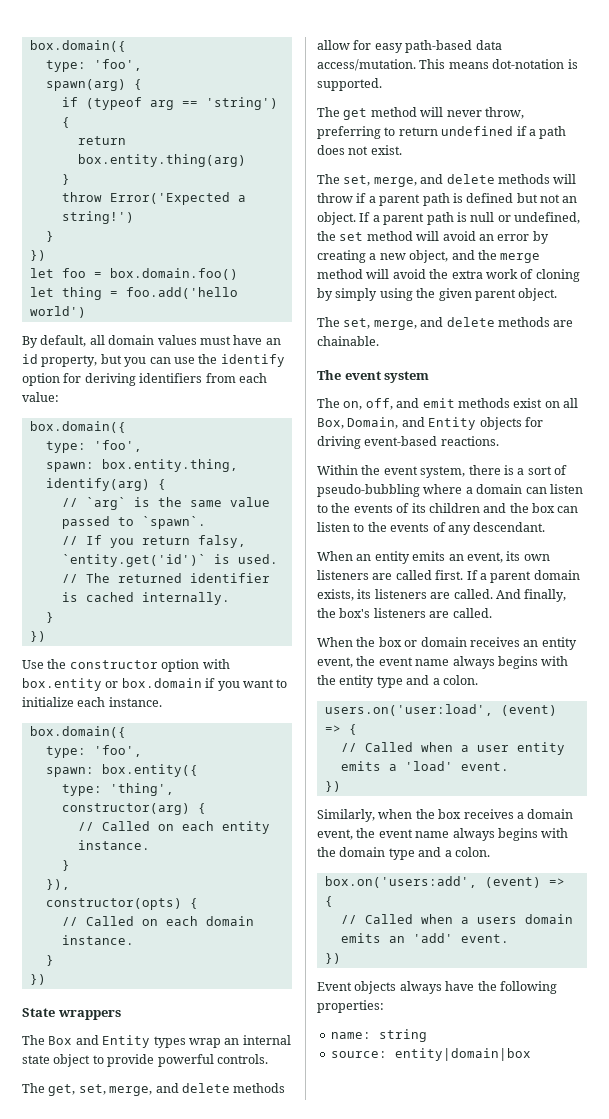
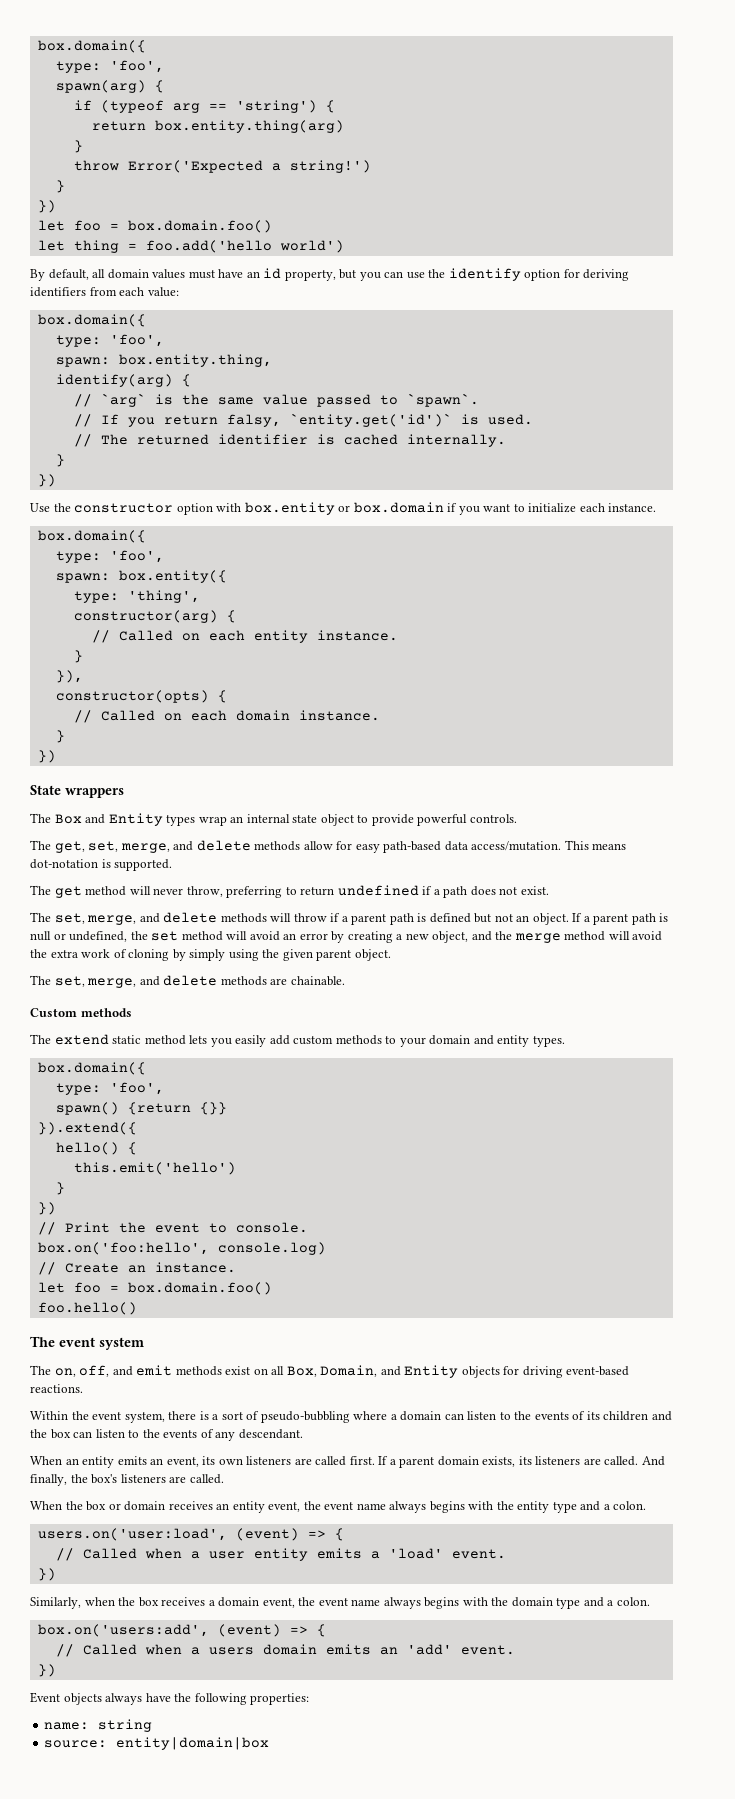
(379, 341) none -> [30,1008,132,1017] [30,1034,565,1047] [37,1062,146,1075] [55,1082,164,1095] [55,1102,227,1115] [37,1122,137,1135] [55,1142,137,1155] [73,1162,236,1175] [55,1182,65,1195] [37,1202,56,1215] [37,1222,308,1235] [37,1242,326,1255] [37,1262,236,1275] [37,1282,272,1295] [37,1302,137,1315] // Custom methods // The extend static method lets you easily add custom methods to your domain and entity types. // box.domain({ // type: 'foo', // spawn() {return {}} // }).extend({ // hello() { // this.emit('hello') // } // }) // // Print the event to console. // box.on('foo:hello', console.log) // // Create an instance. // let foo = box.domain.foo() // foo.hello()

